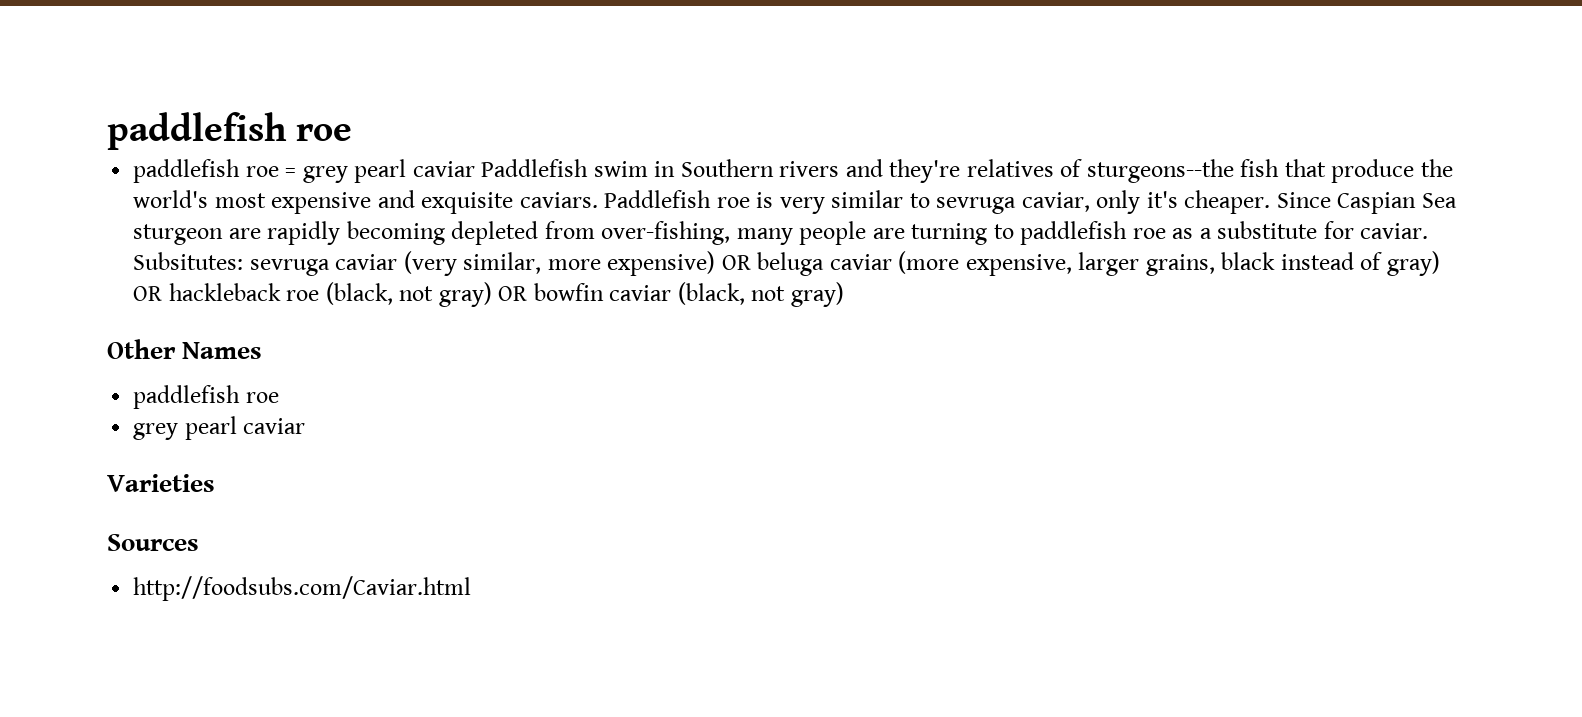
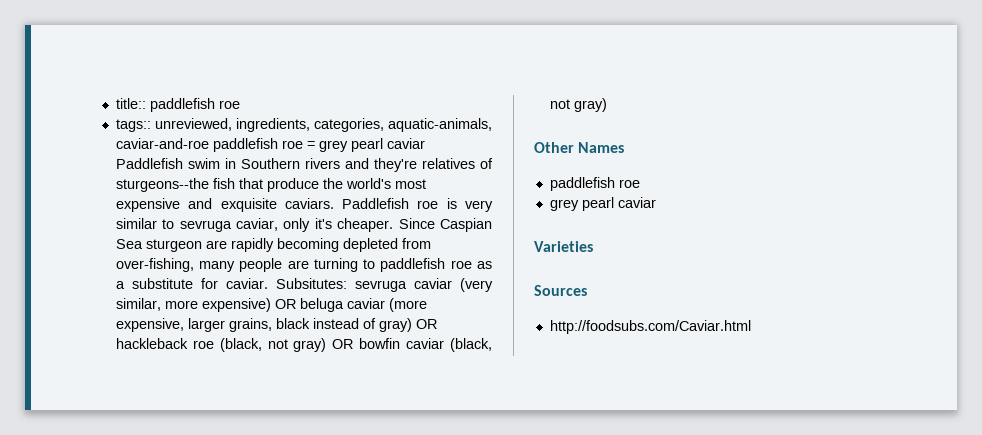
[107,112,353,150] paddlefish roe // -> [115,98,240,112] [115,118,492,132] [115,138,209,149] title:: paddlefish roe // tags:: unreviewed, ingredients, categories, aquatic-animals, caviar-and-roe

